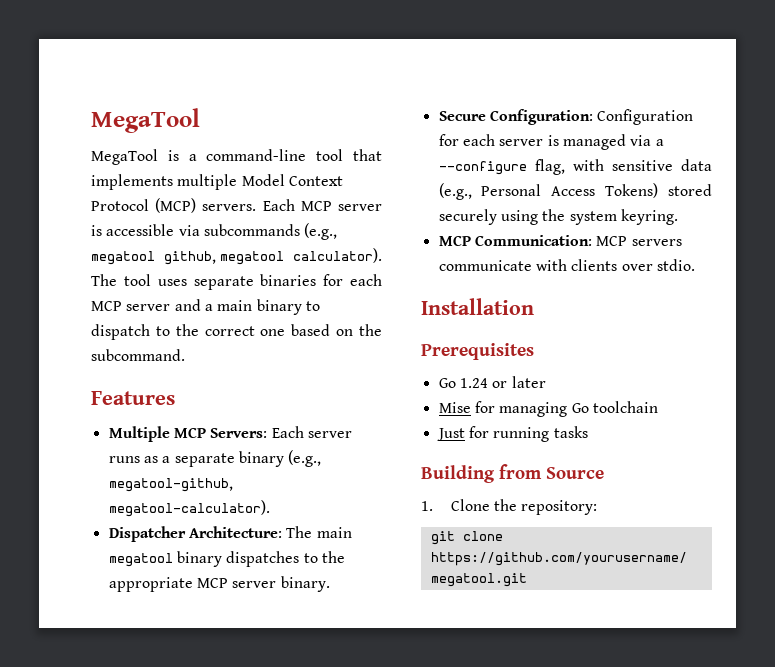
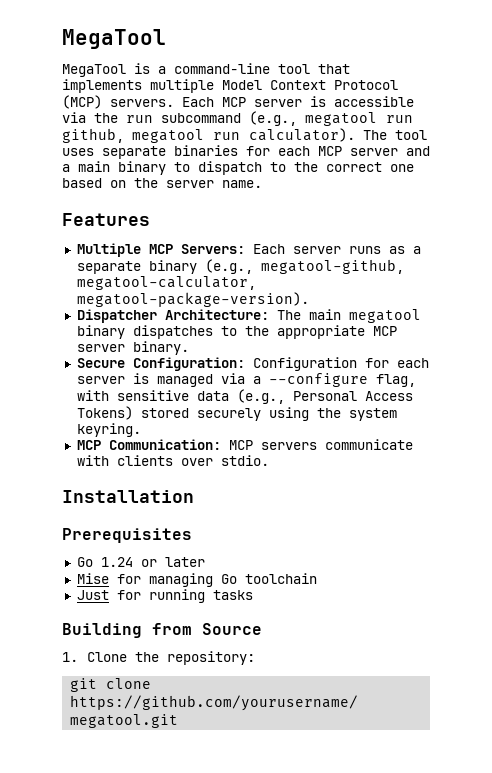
[203,224,300,236] subcommands -> [94,113,241,123] the run subcommand
(155, 258) none -> [386,115,413,123] run
(285, 258) none -> [213,132,240,140] run
[91,349,185,361] subcommand. -> [166,180,262,188] server name.
[108,500,270,517] megatool-calculator). -> [76,276,256,290] [76,292,309,307] megatool-calculator, megatool-package-version).

